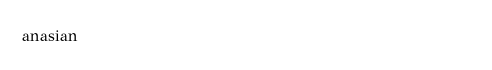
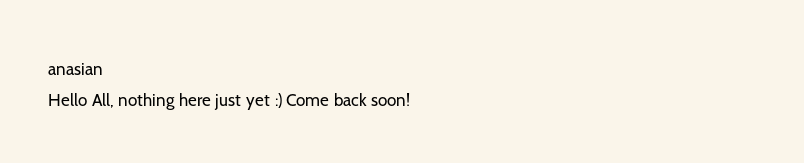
(78, 35) none -> [48,93,411,110] // Hello All, nothing here just yet :) Come back soon!

